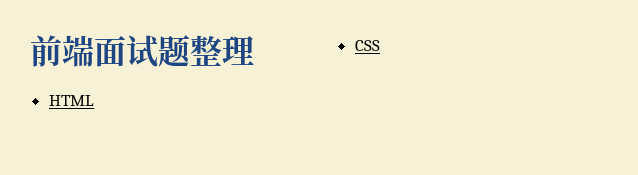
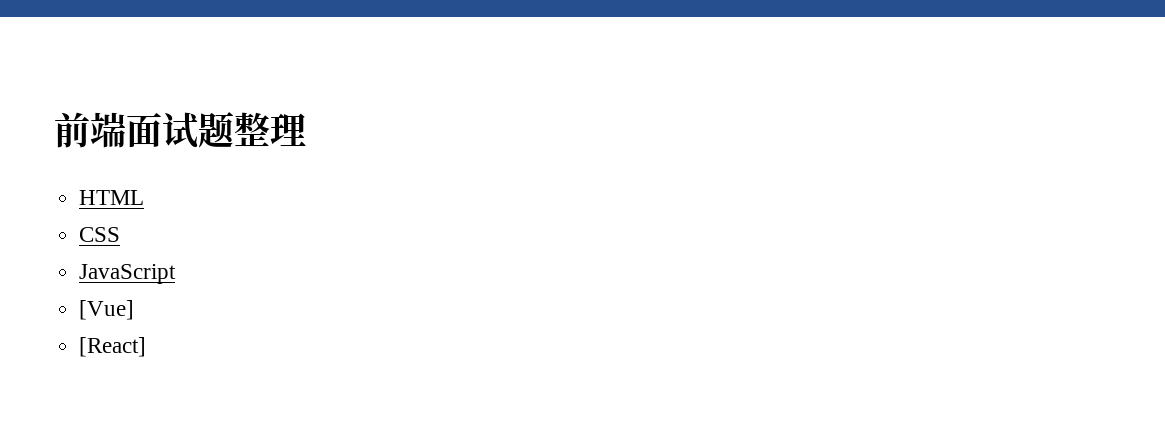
(380, 45) none -> [79,264,177,284] [79,300,135,320] [79,337,147,357] // JavaScript // [Vue] // [React]

